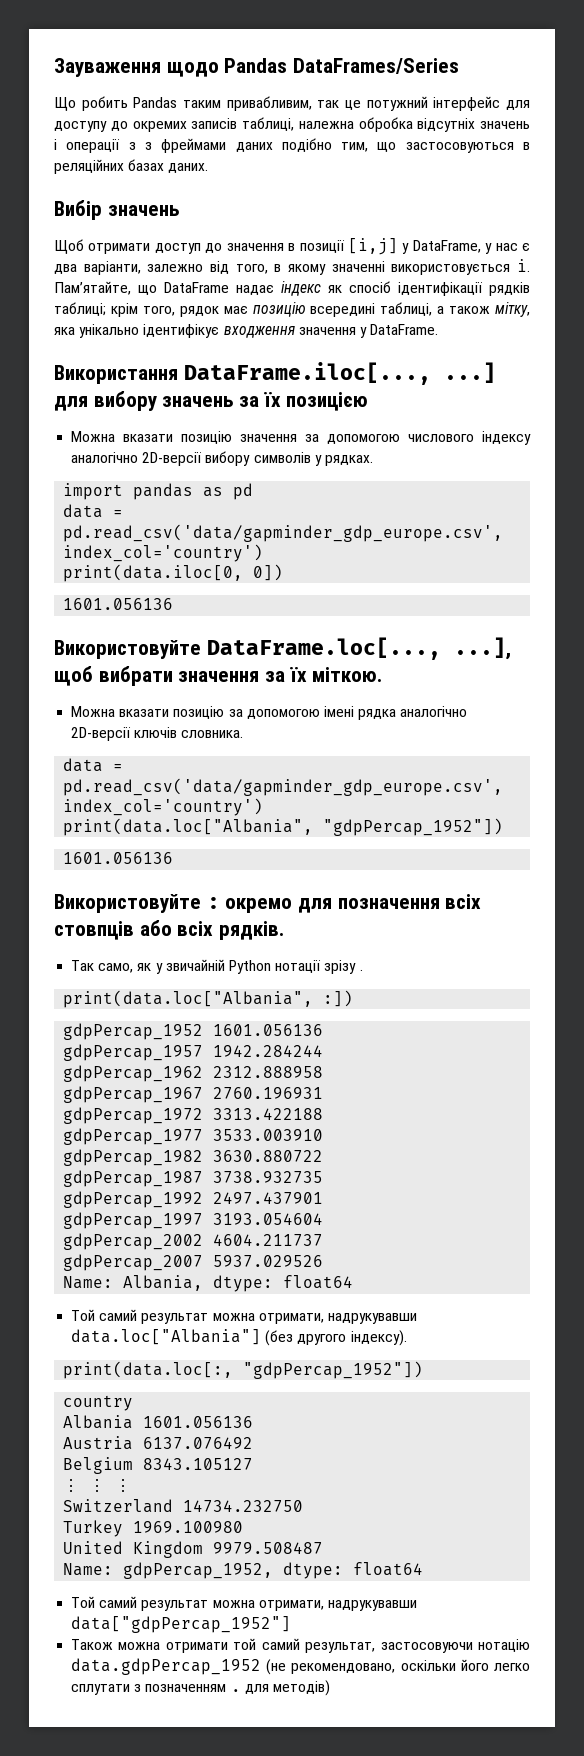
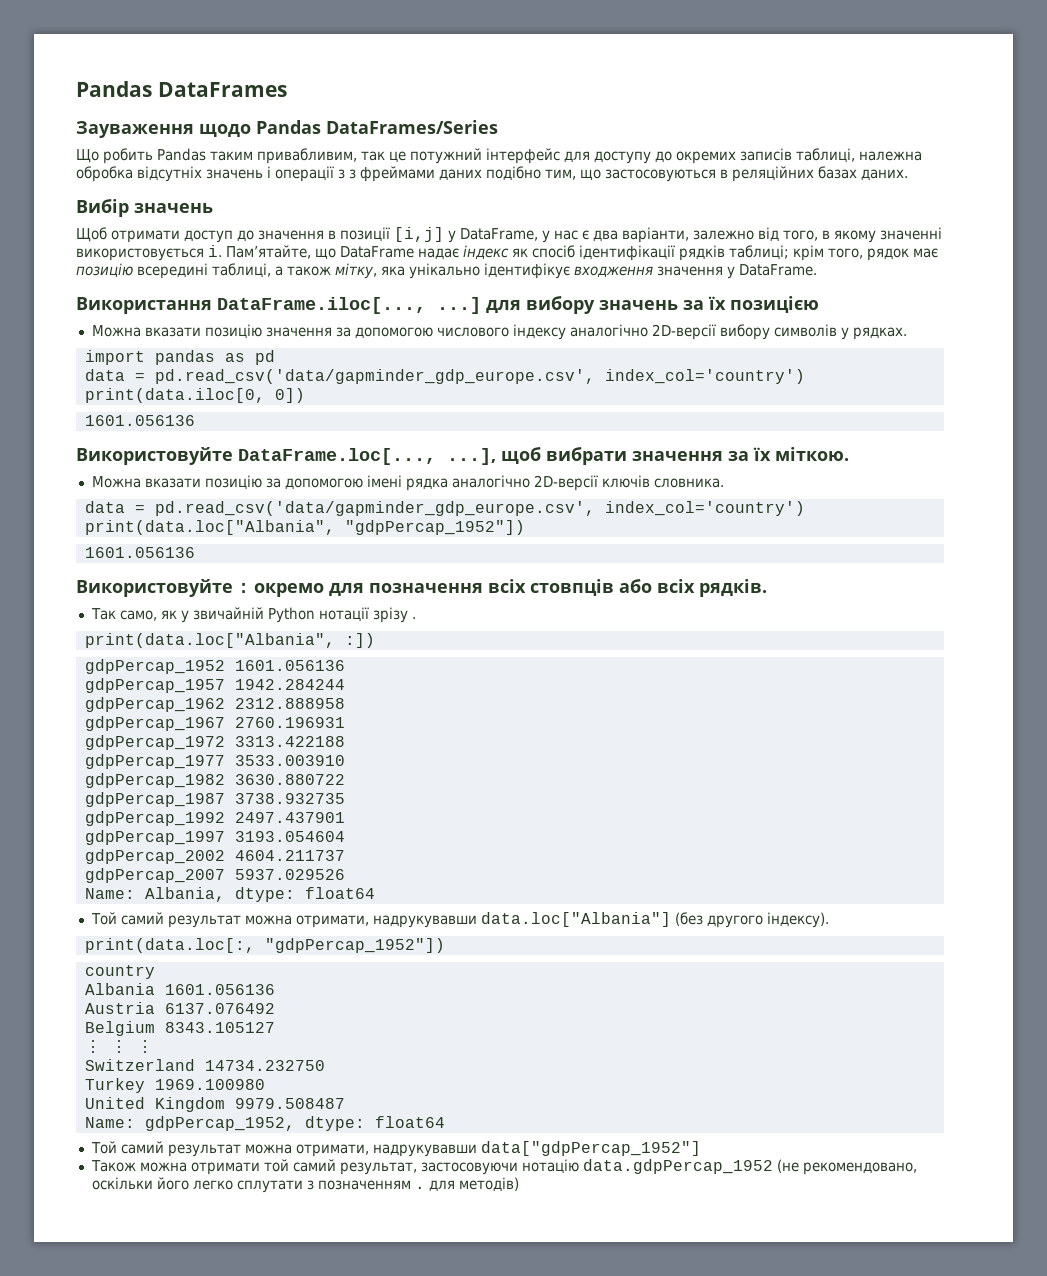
(54, 67) none -> [76,81,287,97] Pandas DataFrames //

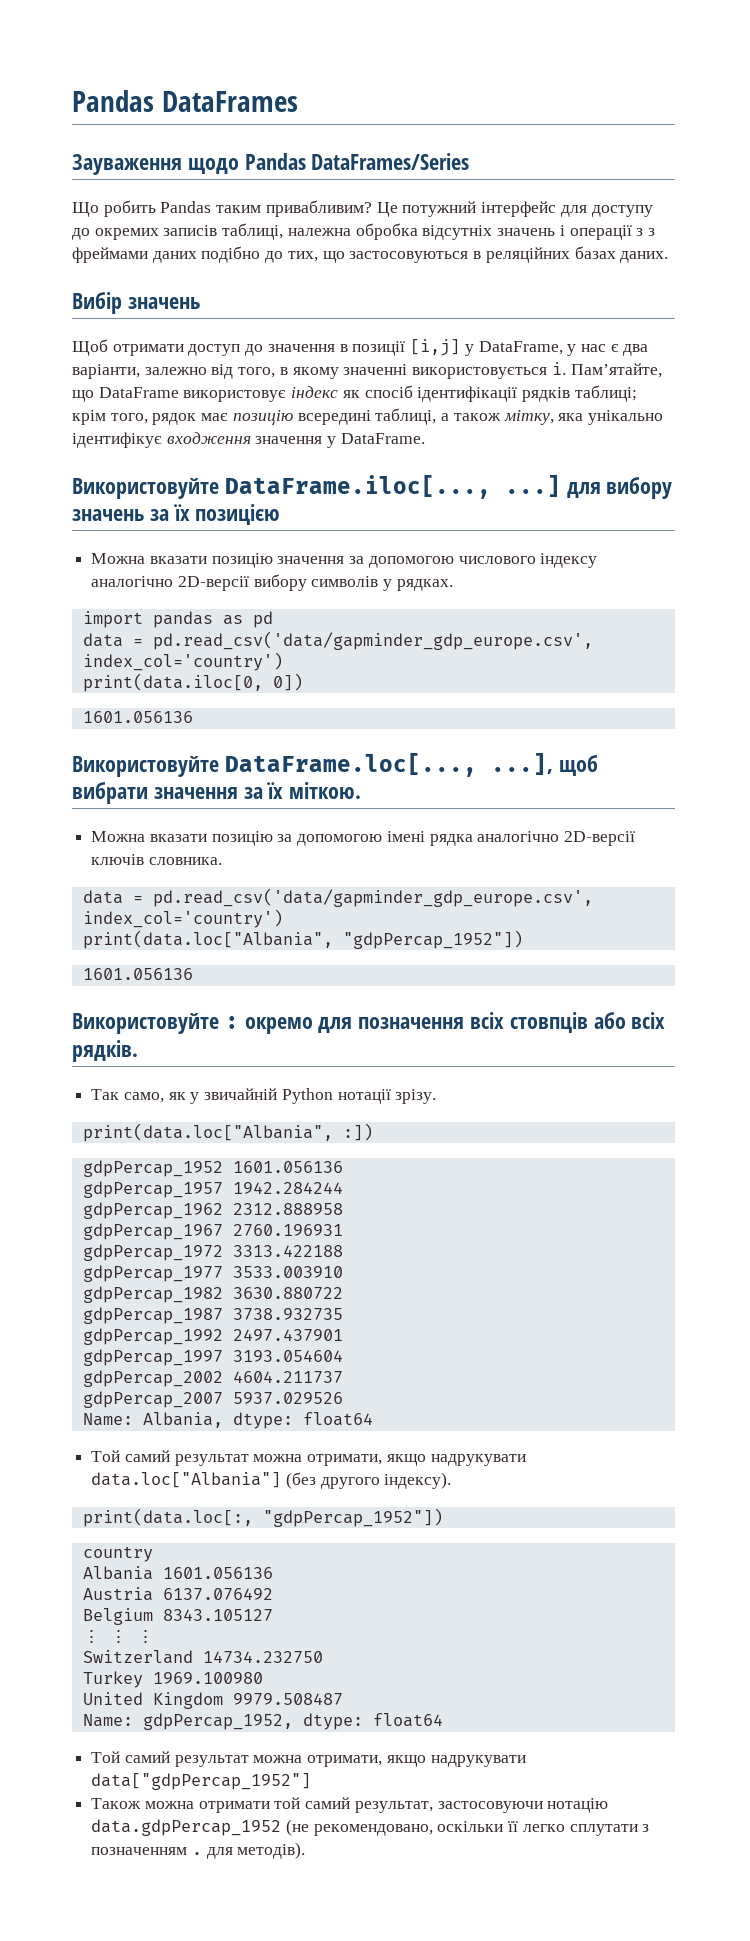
[257,148,406,164] привабливим, так це -> [265,200,398,217] привабливим? Це
[545,169,576,180] тим, -> [265,251,318,263] до тих,
[417,248,459,260] надає -> [183,390,287,402] використовує
[76,297,212,314] Використання -> [72,478,219,499] Використовуйте
[372,607,416,623] зрізу . -> [395,1089,437,1104] зрізу.
[372,915,477,928] надрукувавши -> [386,1454,526,1466] якщо надрукувати
[372,1144,477,1157] надрукувавши -> [386,1755,526,1767] якщо надрукувати
[156,1177,189,1190] його -> [508,1821,519,1832] її
[458,1177,519,1192] методів) -> [237,1842,306,1859] методів).

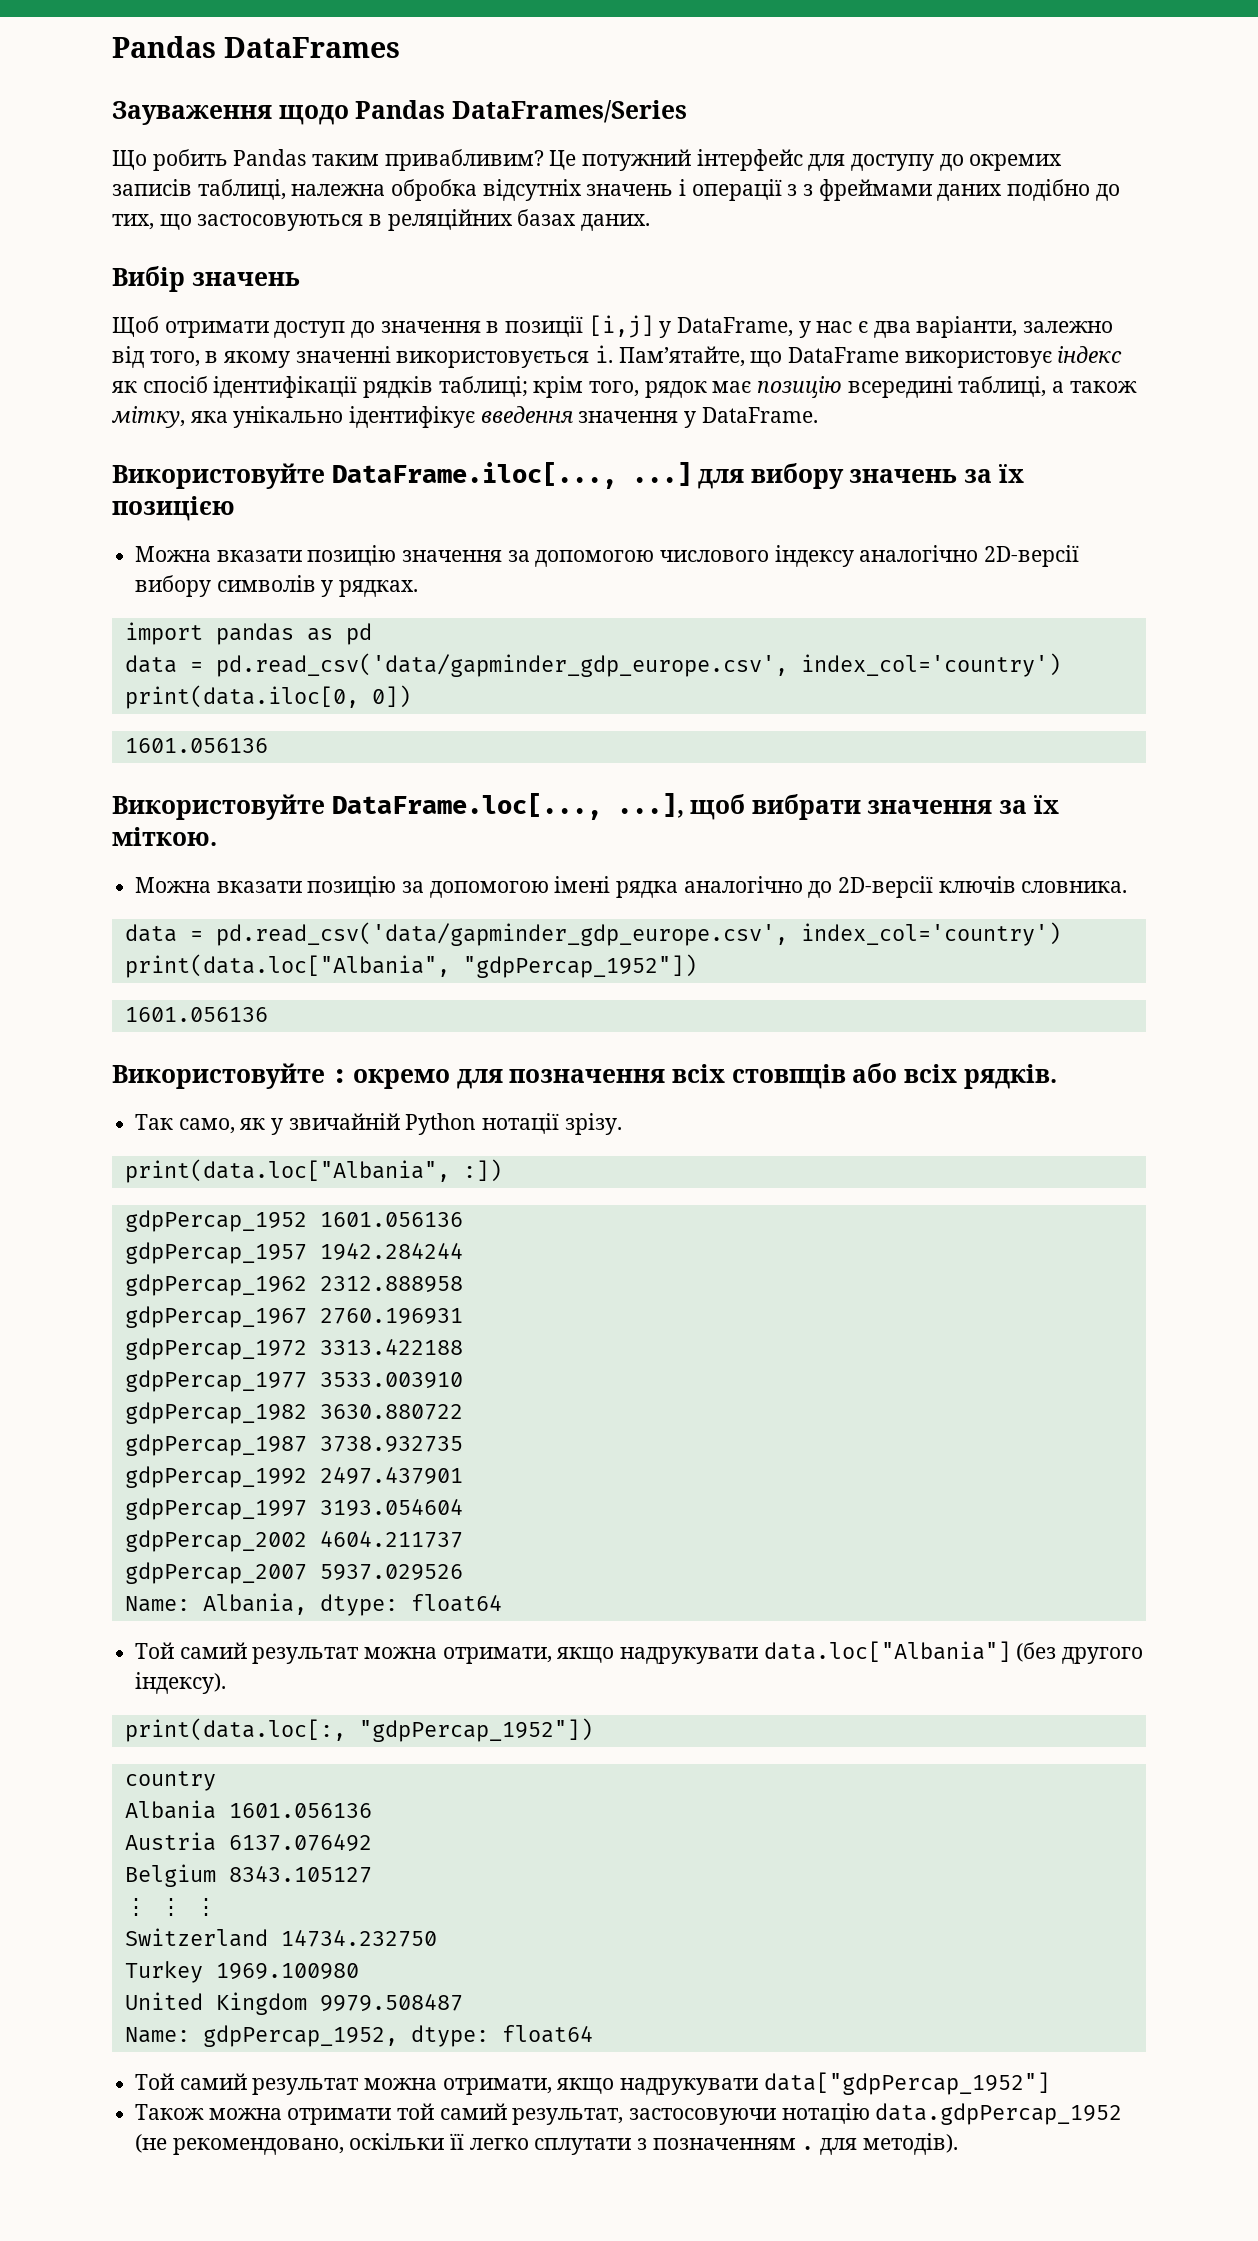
[166,432,251,444] входження -> [480,406,573,423] введення
(560, 836) none -> [808,881,833,898] до

